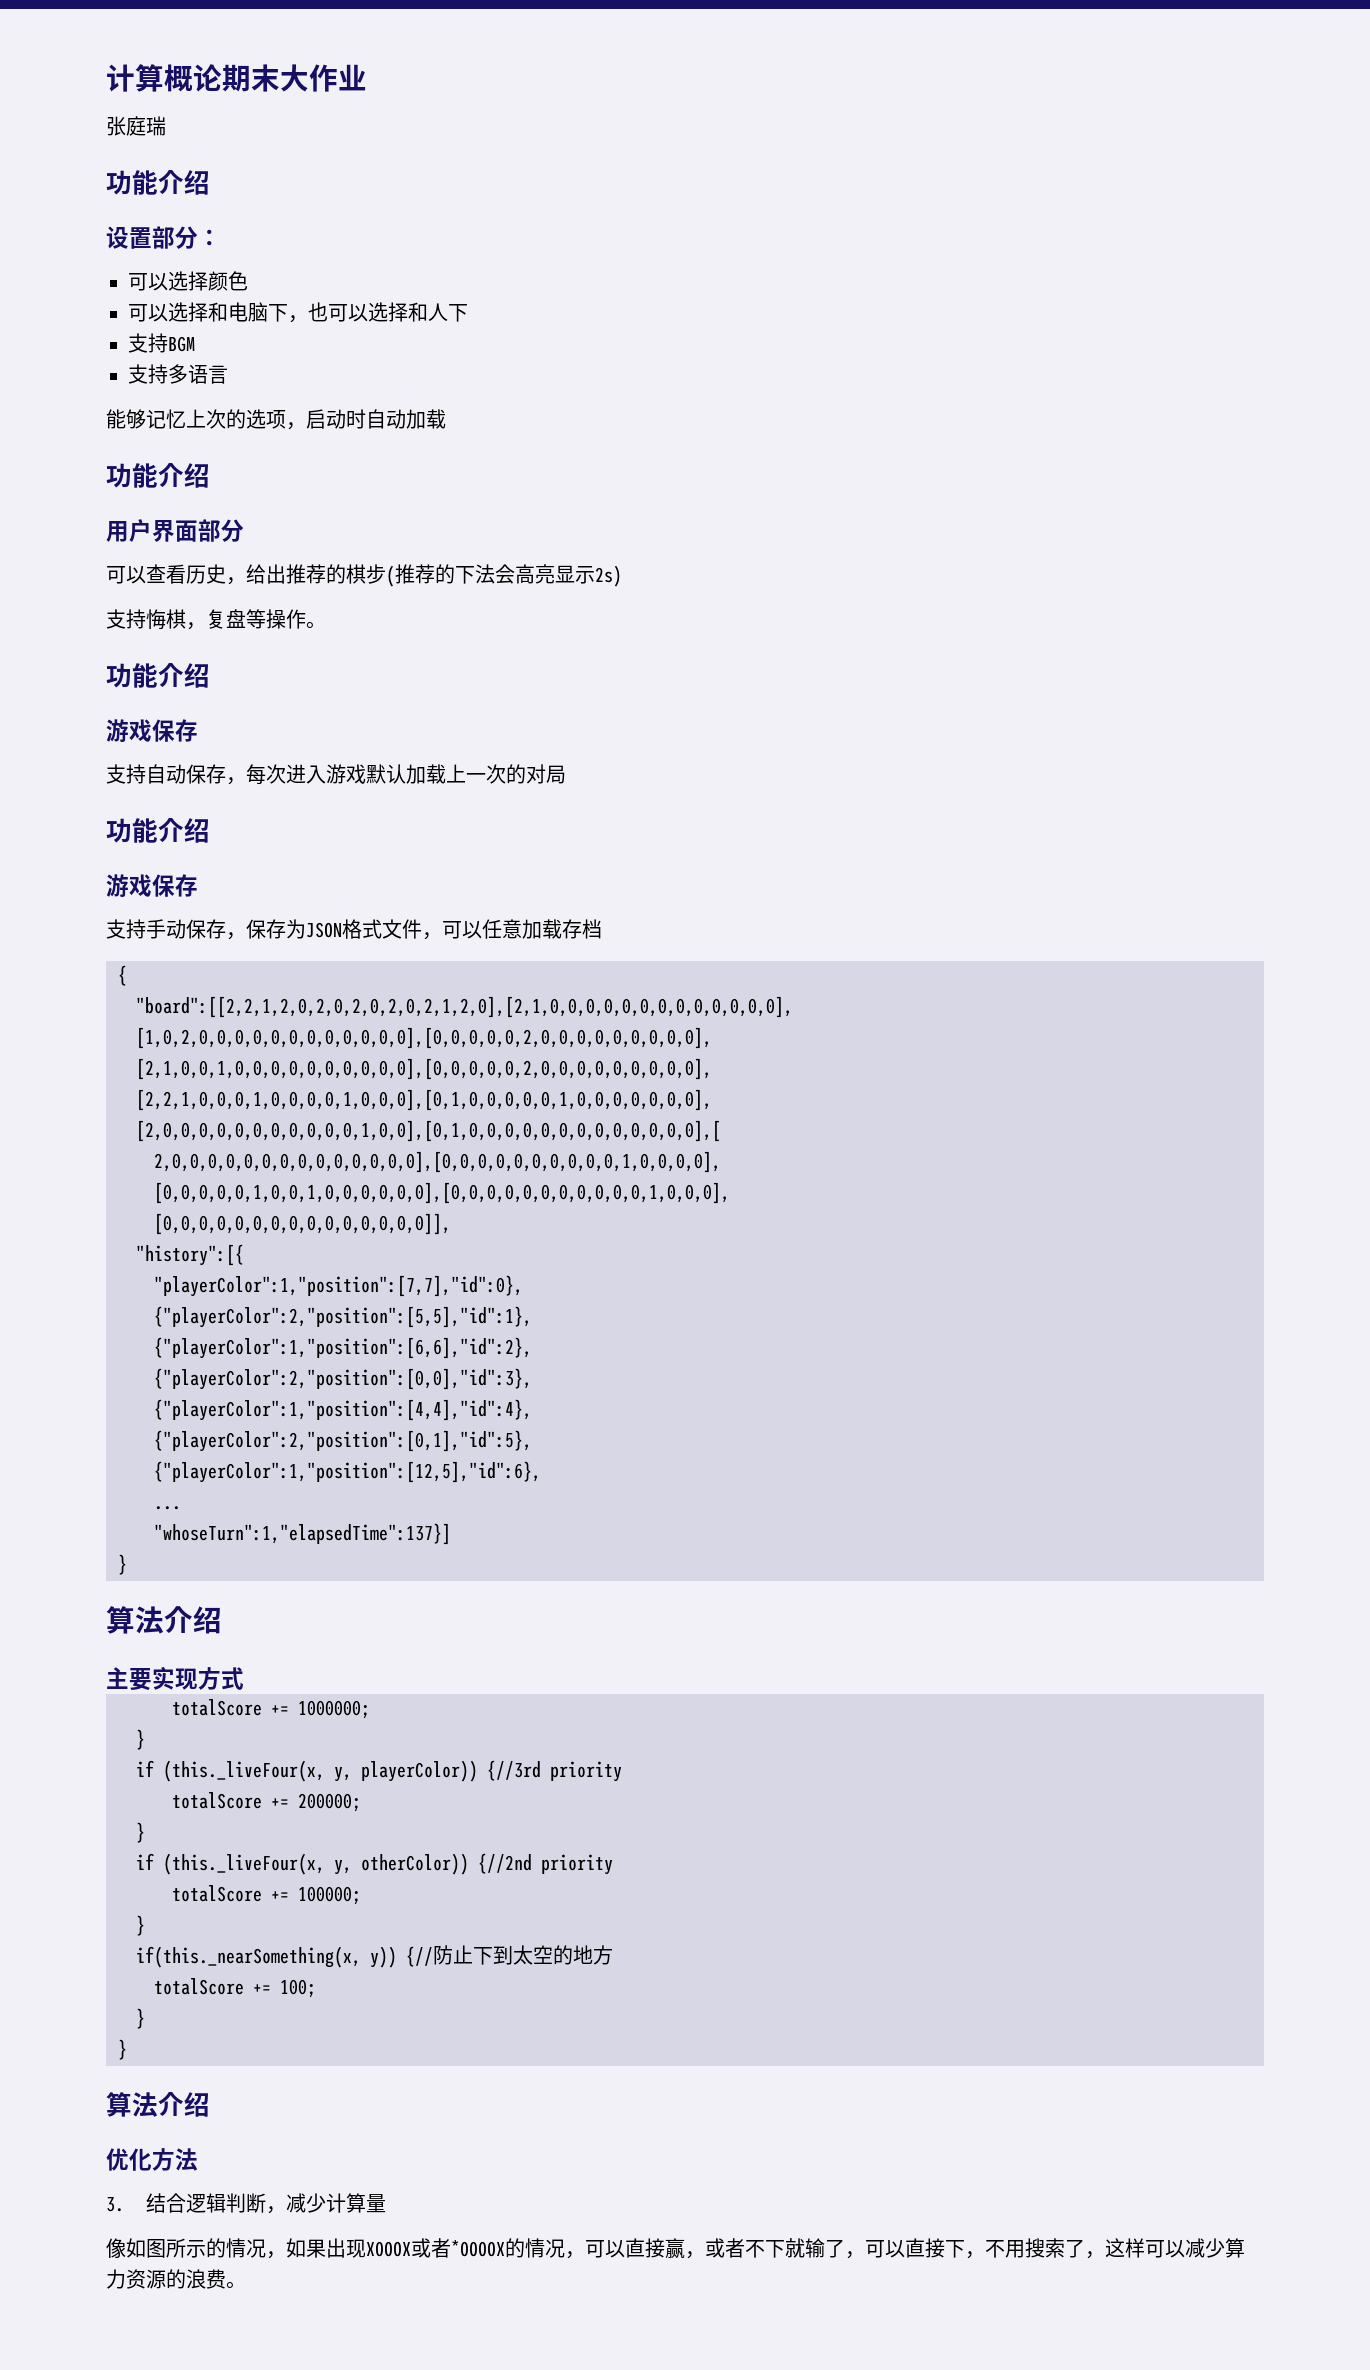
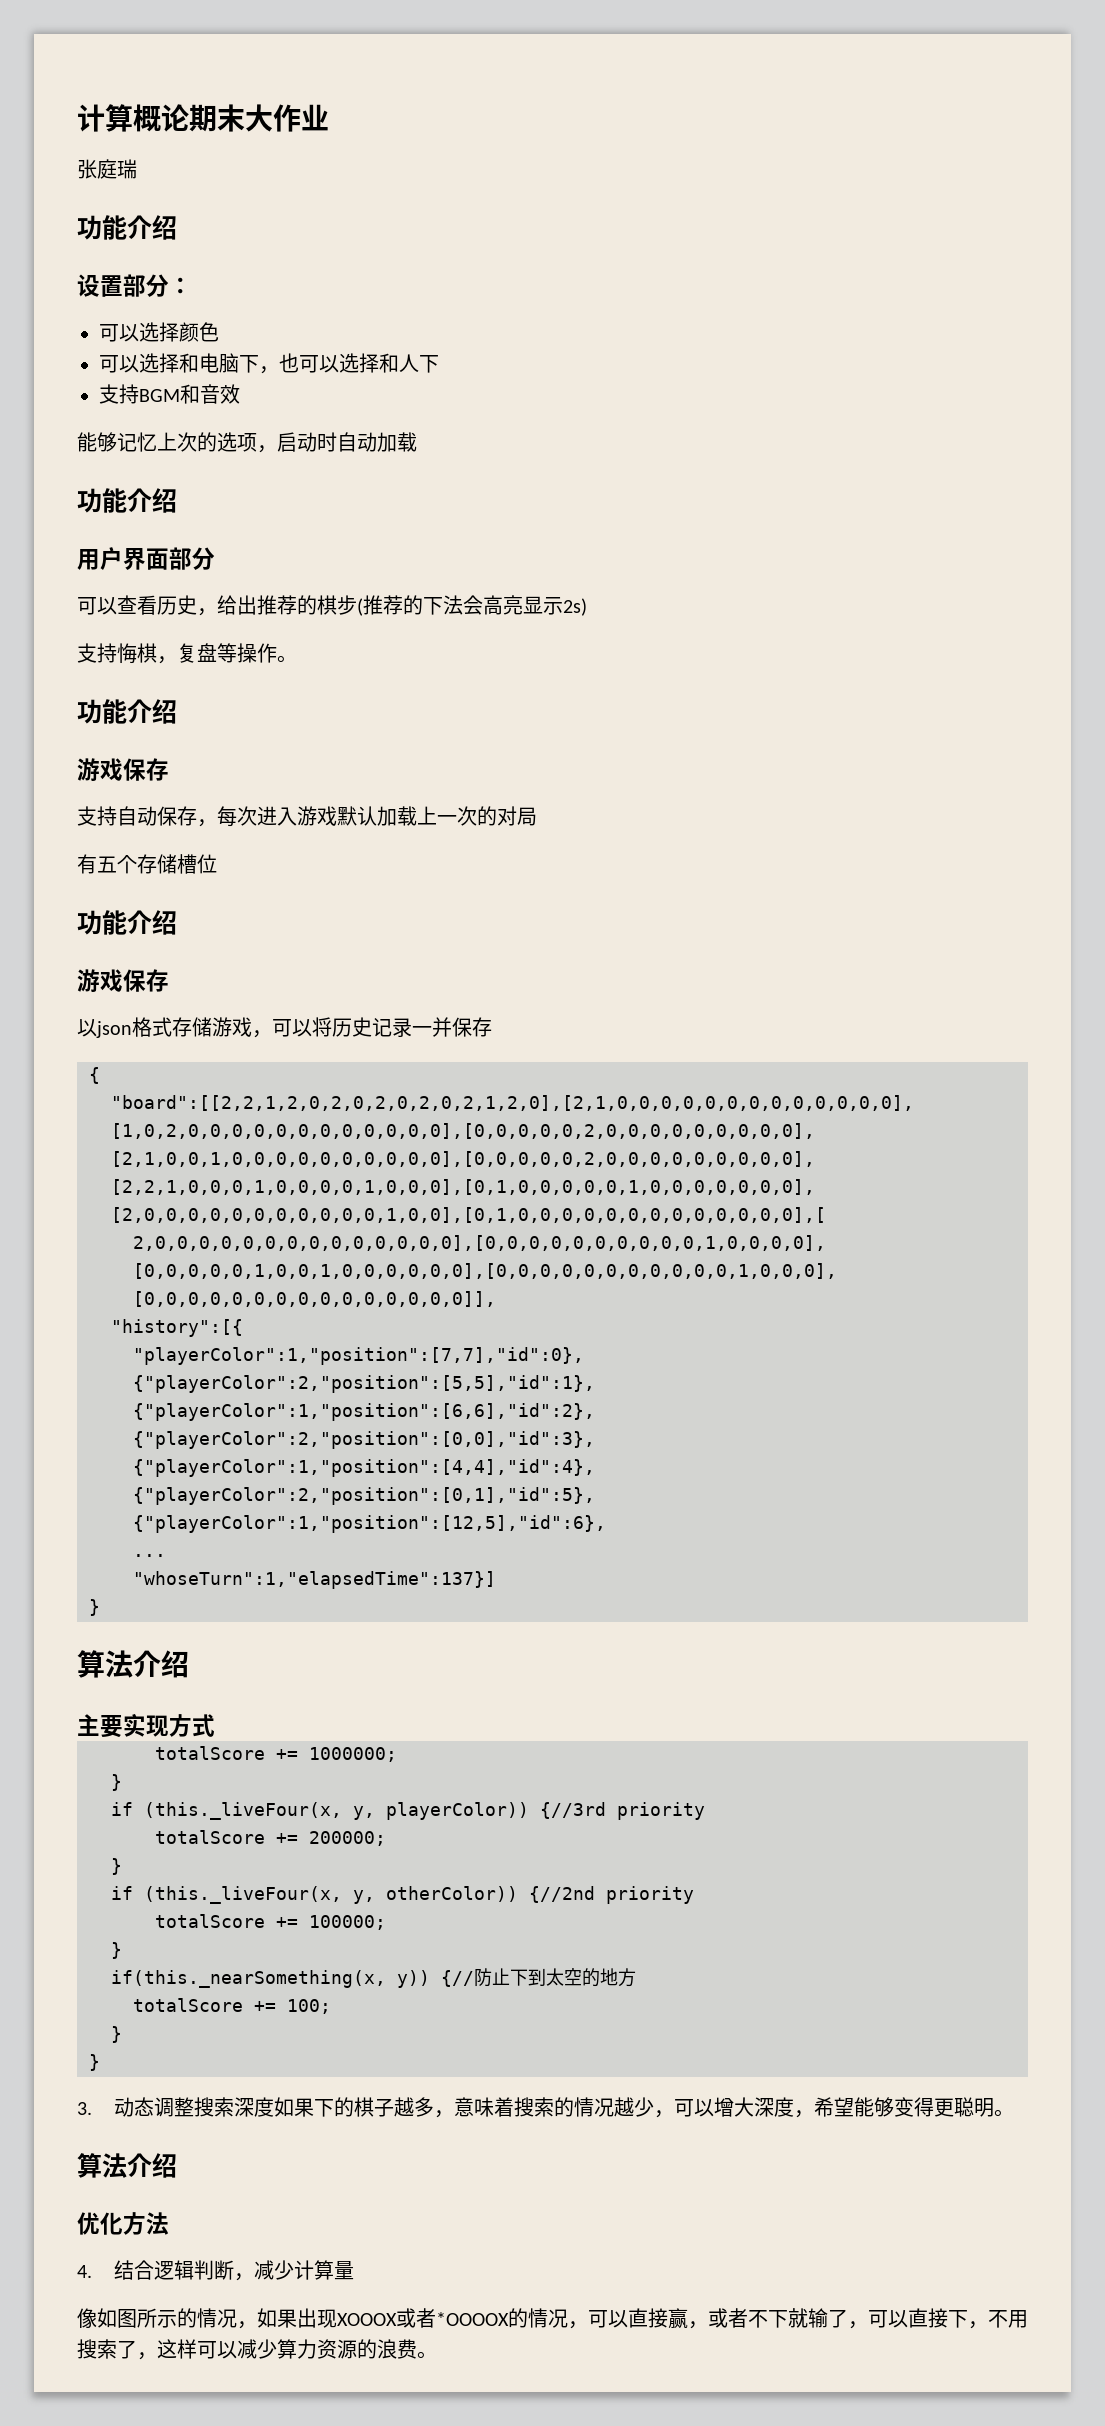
[128,364,228,384] // 支持多语言 -> [180,384,240,404] 和音效
[106,818,210,843] [106,874,198,897] [106,919,602,940] // 功能介绍 // 游戏保存 // 支持手动保存，保存为JSON格式文件，可以任意加载存档 -> [77,854,217,874] [77,910,177,935] [77,969,169,992] [77,1017,492,1038] // 有五个存储槽位 // 功能介绍 // 游戏保存 // 以json格式存储游戏，可以将历史记录一并保存
(127, 2049) none -> [77,2097,1014,2118] // 3.动态调整搜索深度如果下的棋子越多，意味着搜索的情况越少，可以增大深度，希望能够变得更聪明。
[106,2197,124,2212] 3. -> [77,2265,92,2278] 4.

